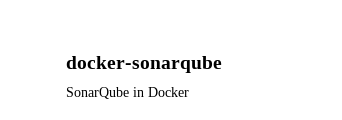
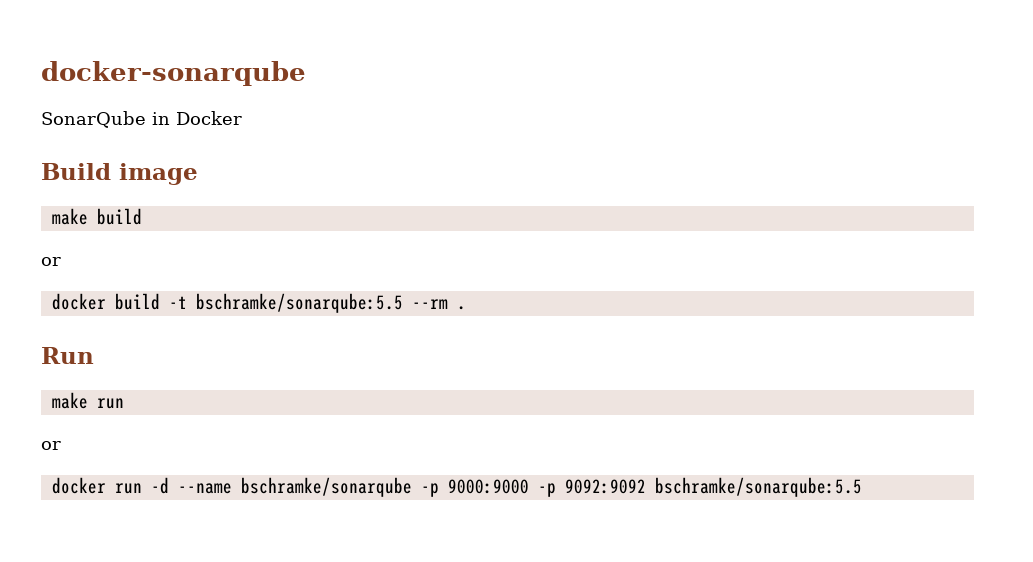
(189, 92) none -> [41,163,198,185] [51,208,142,225] [41,257,61,266] [51,293,466,313] [41,347,94,364] [51,392,124,409] [41,441,61,450] [51,477,862,497] // Build image // make build // or // docker build -t bschramke/sonarqube:5.5 --rm . // Run // make run // or // docker run -d --name bschramke/sonarqube -p 9000:9000 -p 9092:9092 bschramke/sonarqube:5.5

